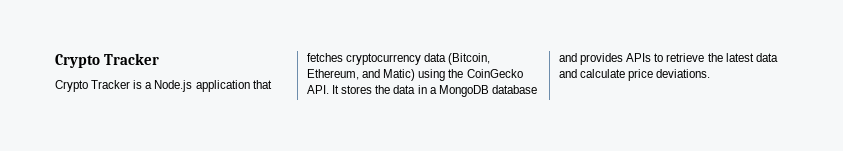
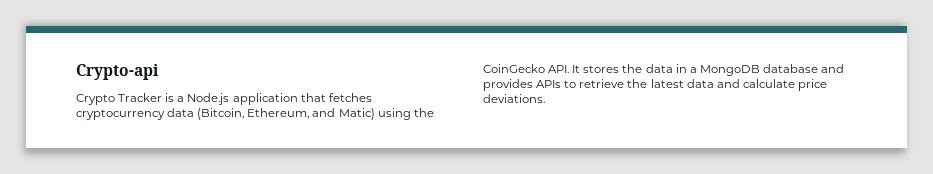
[55,53,159,68] Crypto Tracker -> [76,64,159,80] Crypto-api

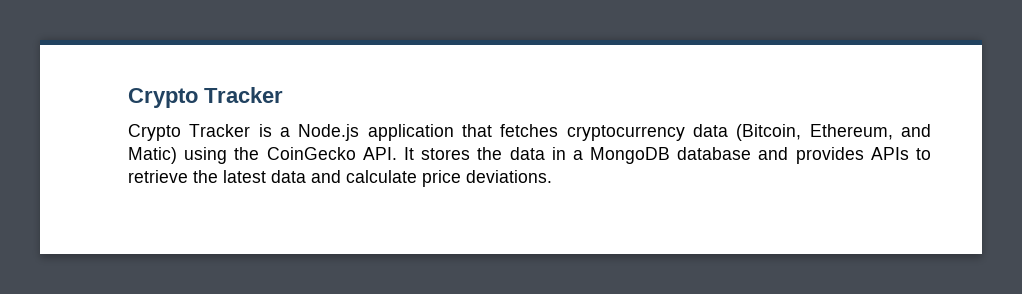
[76,64,159,80] Crypto-api -> [128,87,283,108] Crypto Tracker

